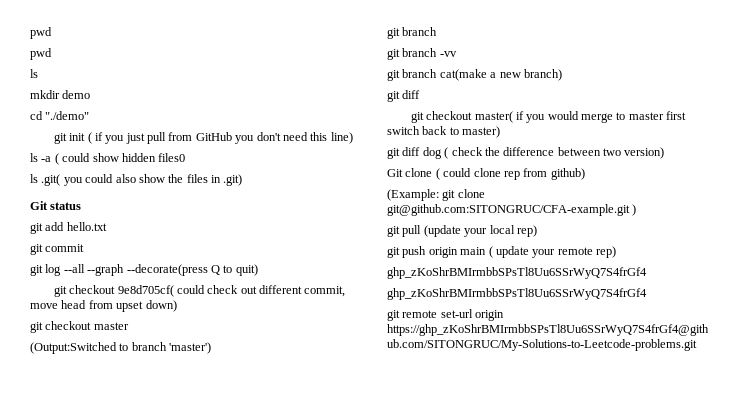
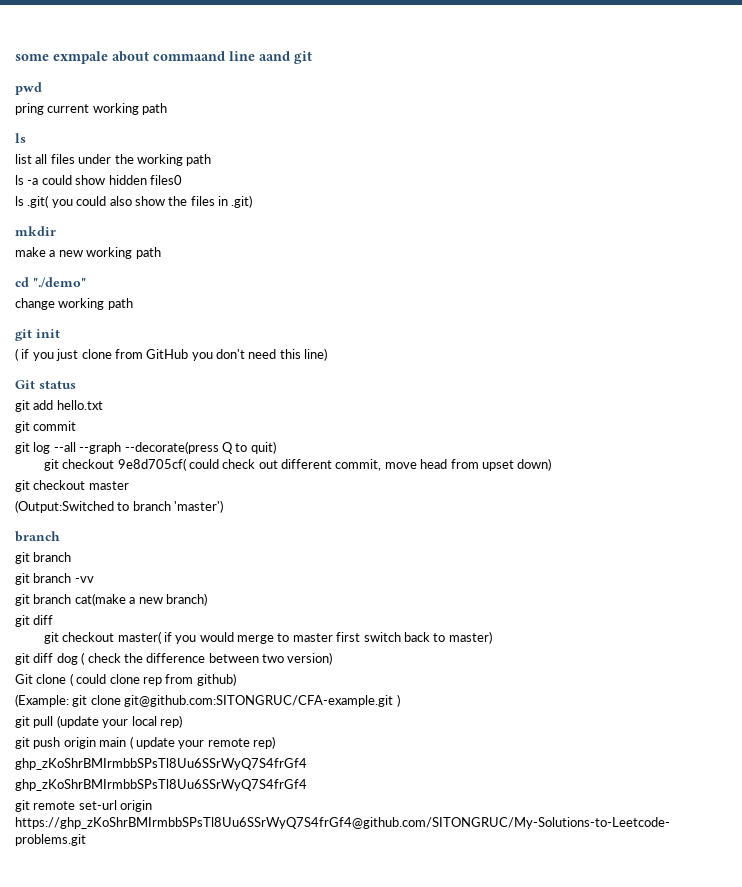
[30,27,52,39] [30,48,52,60] [30,69,38,78] [30,90,91,99] [30,111,90,120] [53,132,353,144] pwd // pwd // ls // mkdir demo // cd "./demo" // git init ( if you just pull from GitHub you don't need this line) -> [15,51,312,64] [15,82,42,95] [15,103,168,115] [15,133,26,143] [15,154,212,166] some exmpale about commaand line aand git // pwd // pring current working path // ls // list all files under the working path
[54,153,59,165] ( -> (39, 181) none
(243, 180) none -> [15,226,56,236] [15,247,161,259] [15,277,86,288] [15,298,133,310] [15,329,60,341] [15,348,328,361] // mkdir // make a new working path // cd "./demo" // change working path // git init // ( if you just clone from GitHub you don't need this line)
(212, 348) none -> [15,531,60,542] // branch

